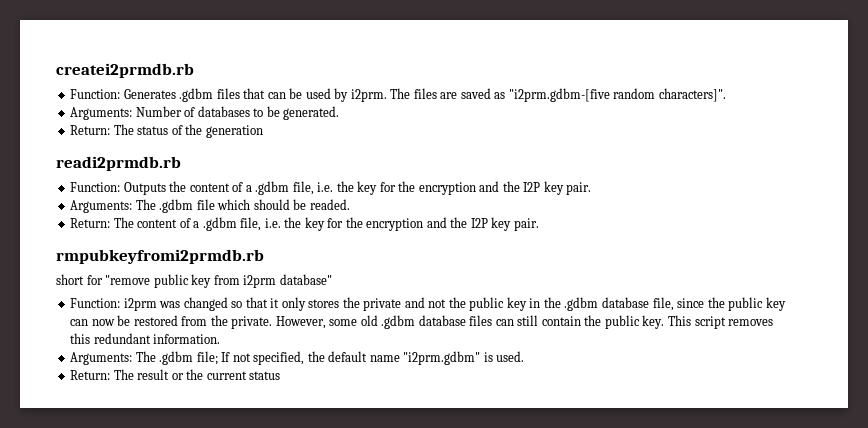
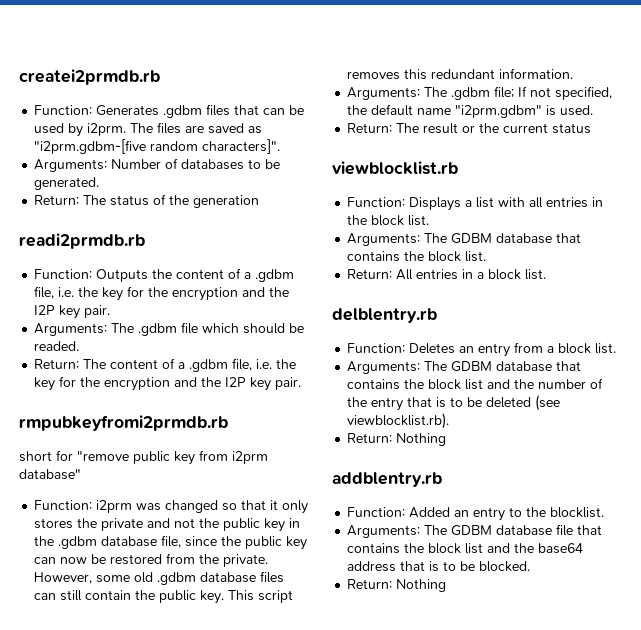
(281, 375) none -> [332,161,458,175] [347,197,604,211] [347,215,430,226] [347,233,582,246] [347,251,487,262] [347,269,547,280] [332,308,437,323] [347,342,617,357] [347,361,582,374] [347,378,604,390] [347,395,561,411] [347,413,450,429] [347,433,447,446] [332,472,442,487] [347,507,605,521] [347,524,603,538] [347,543,584,554] [347,561,531,572] [347,579,447,592] // viewblocklist.rb // Function: Displays a list with all entries in the block list. // Arguments: The GDBM database that contains the block list. // Return: All entries in a block list. // delblentry.rb // Function: Deletes an entry from a block list. // Arguments: The GDBM database that contains the block list and the number of the entry that is to be deleted (see viewblocklist.rb). // Return: Nothing // addblentry.rb // Function: Added an entry to the blocklist. // Arguments: The GDBM database file that contains the block list and the base64 address that is to be blocked. // Return: Nothing

